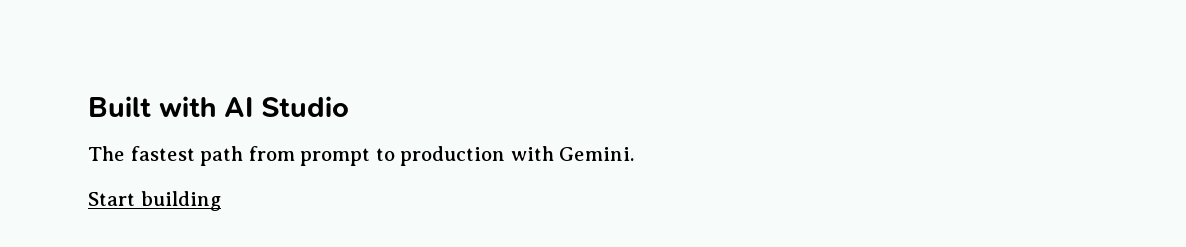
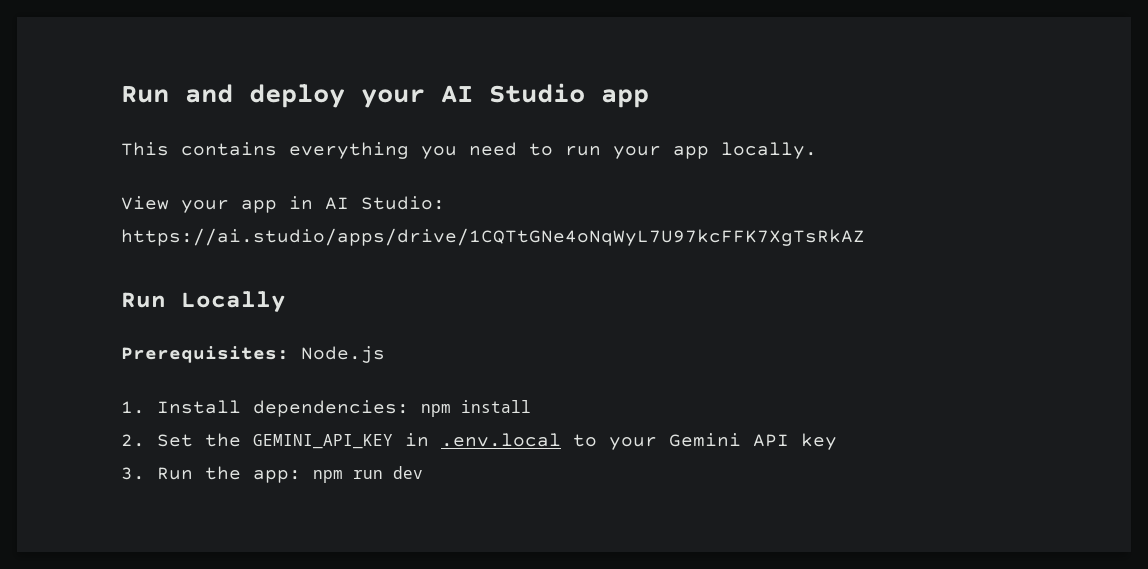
[88,96,349,117] [88,146,635,166] [88,191,221,211] Built with AI Studio // The fastest path from prompt to production with Gemini. // Start building -> [121,83,649,108] [121,142,817,159] [121,196,445,213] [121,228,865,246] [121,291,286,312] [121,346,385,363] [121,400,532,417] [121,433,838,450] [121,466,424,483] Run and deploy your AI Studio app // This contains everything you need to run your app locally. // View your app in AI Studio: https://ai.studio/apps/drive/1CQTtGNe4oNqWyL7U97kcFFK7XgTsRkAZ // Run Locally // Prerequisites: Node.js // 1. Install dependencies: npm install // 2. Set the GEMINI_API_KEY in .env.local to your Gemini API key // 3. Run the app: npm run dev

